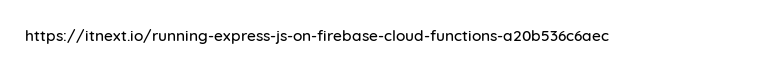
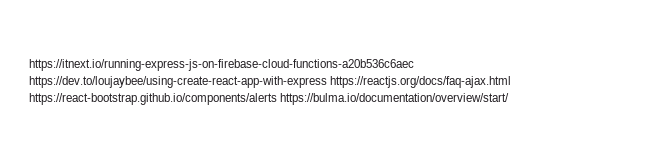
(609, 36) none -> [29,76,512,88] [29,93,510,105] https://dev.to/loujaybee/using-create-react-app-with-express https://reactjs.org/docs/faq-ajax.html https://react-bootstrap.github.io/components/alerts https://bulma.io/documentation/overview/start/

